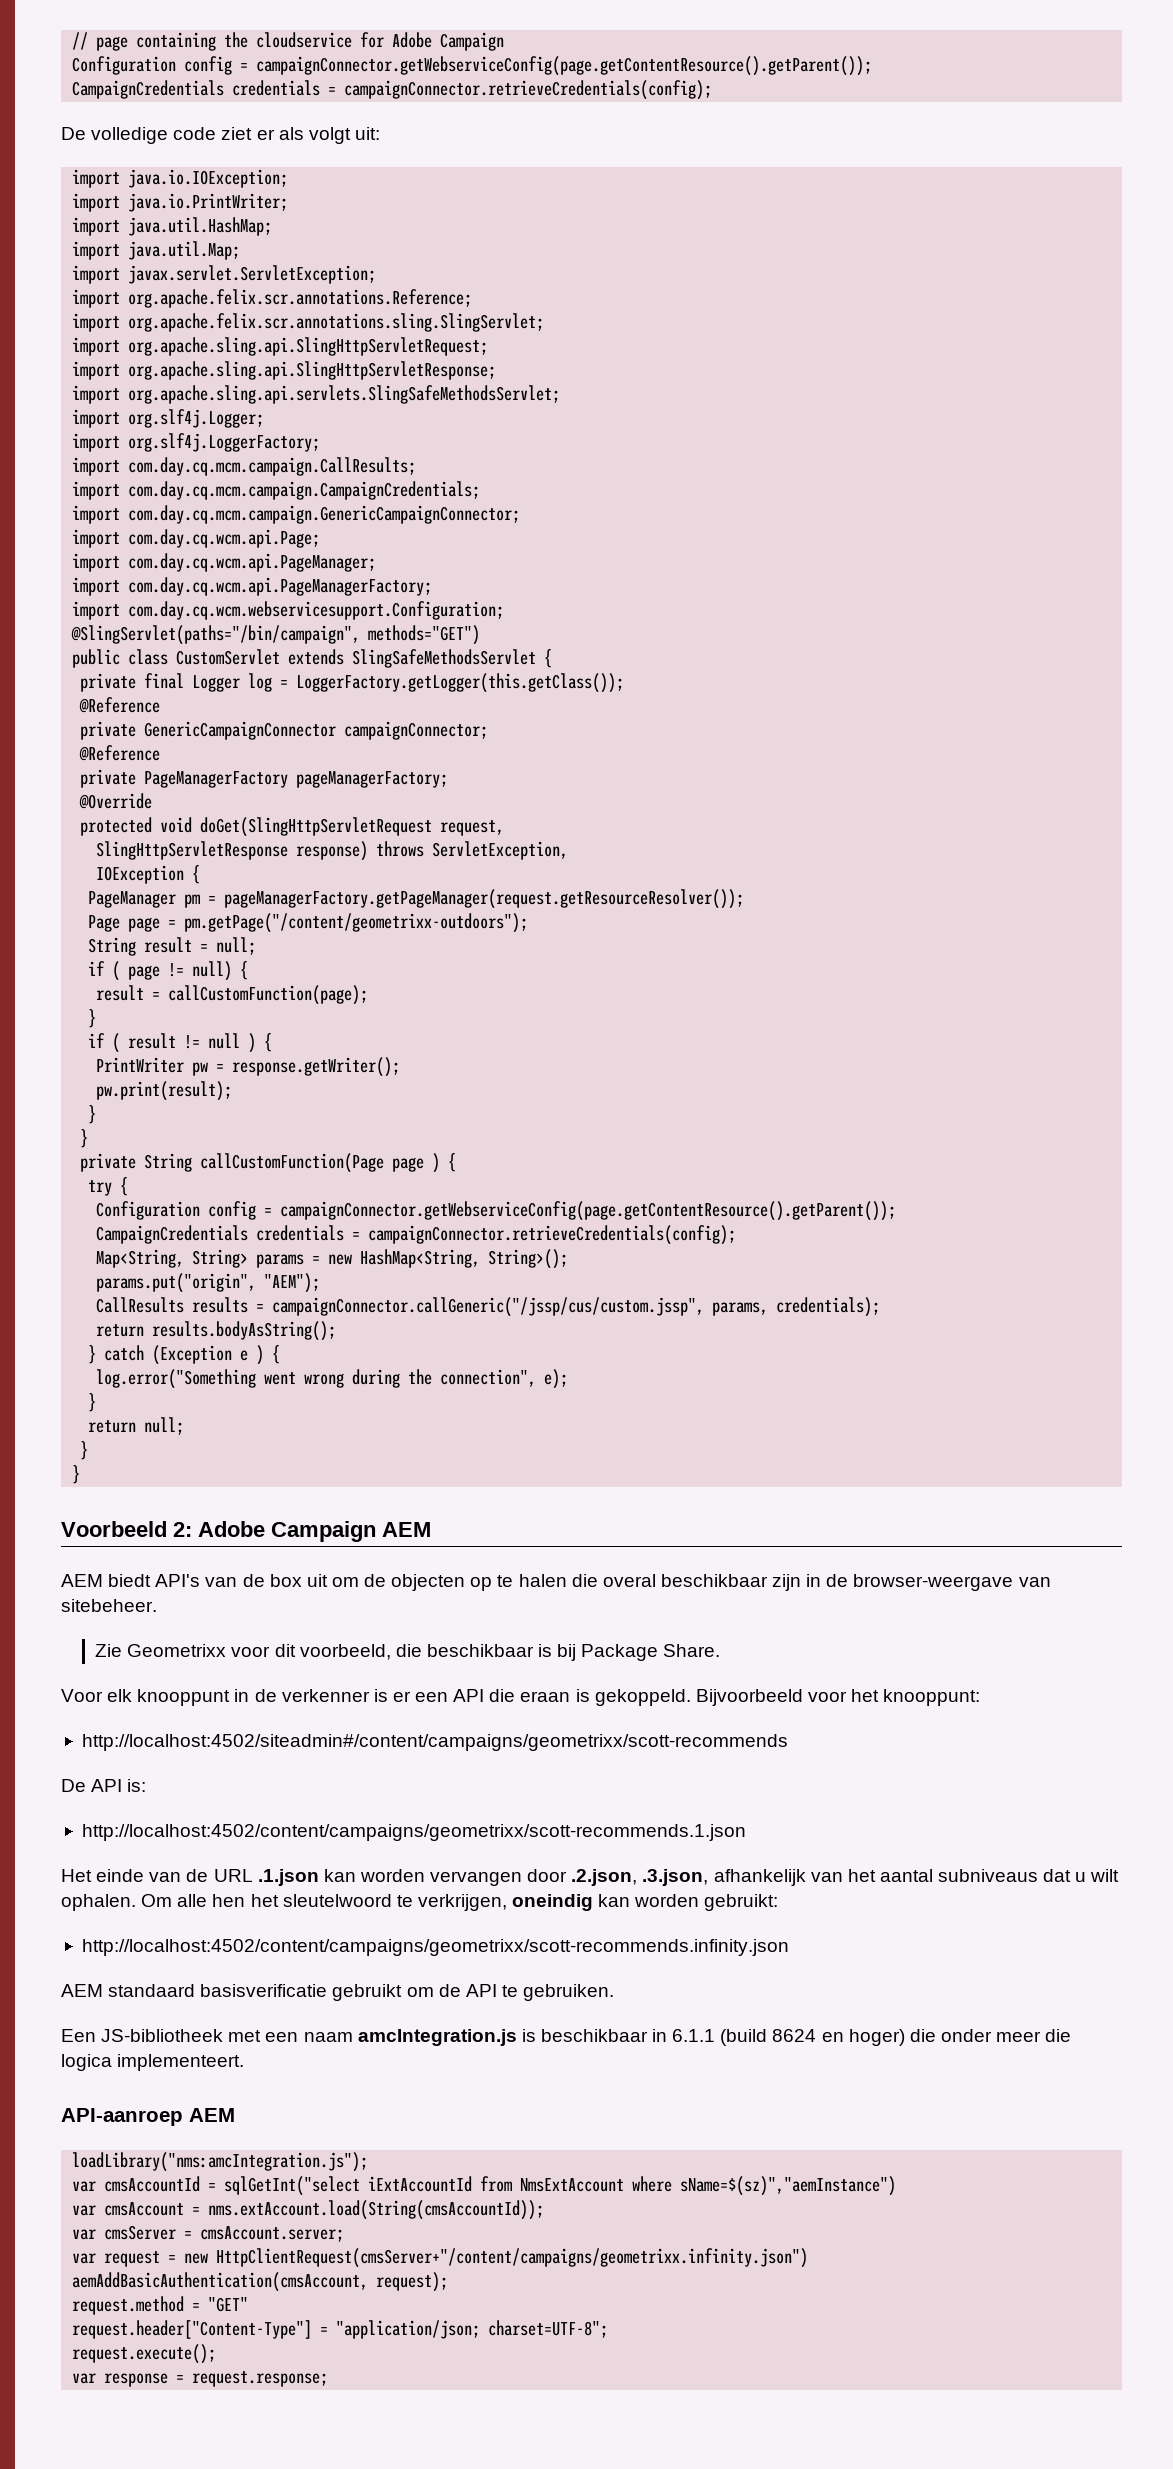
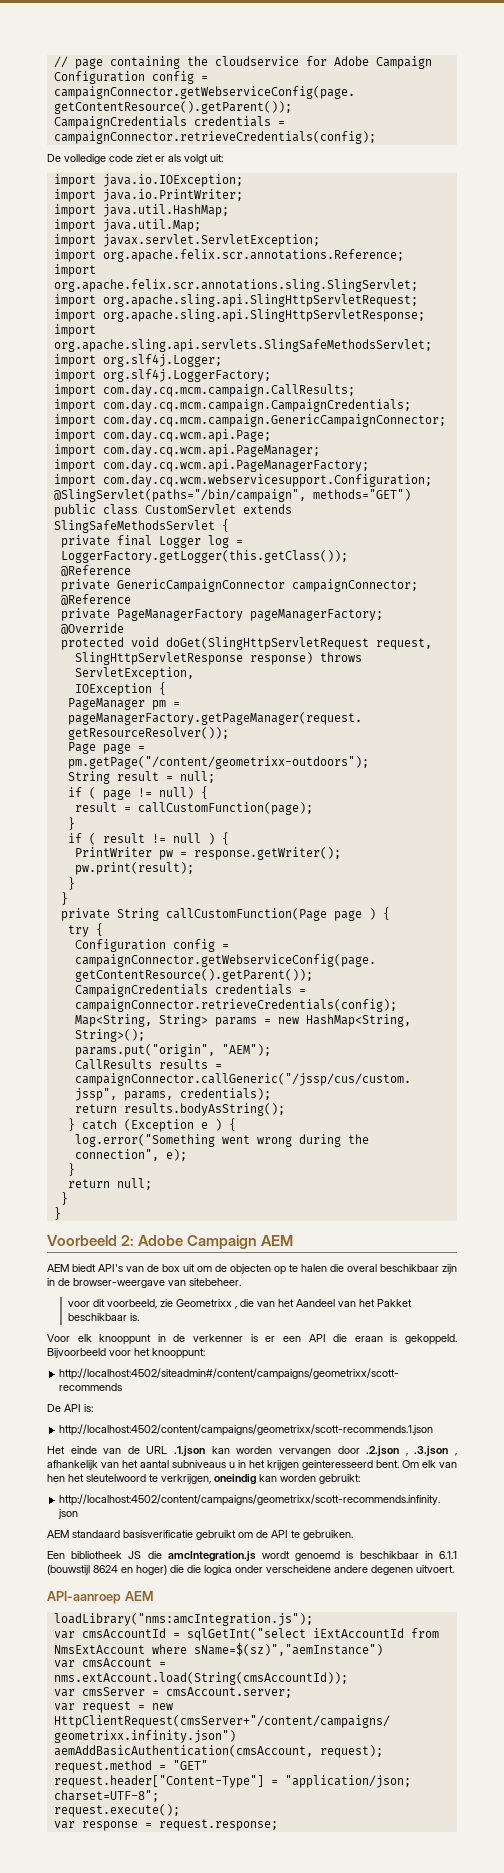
[95,1644,227,1657] Zie Geometrixx -> (241, 1282) none
[395,1644,721,1661] die beschikbaar is bij Package Share. -> [159,1299,412,1309] [67,1313,139,1321] zie Geometrixx , die van het Aandeel van het Pakket beschikbaar is.
[571,1869,709,1886] .2.json, .3.json, -> [366,1446,458,1457] .2.json , .3.json ,
[1043,1869,1120,1882] [61,1894,208,1911] dat u wilt ophalen. Om alle -> [229,1460,457,1470] u in het krijgen geinteresseerd bent. Om elk van
[101,2029,517,2046] JS-bibliotheek met een naam amcIntegration.js -> [71,1551,341,1562] bibliotheek JS die amcIntegration.js wordt genoemd
[720,2029,768,2046] (build -> [47,1565,90,1575] (bouwstijl
[940,2029,1072,2042] [61,2054,245,2071] onder meer die logica implementeert. -> [187,1565,454,1575] die logica onder verscheidene andere degenen uitvoert.

